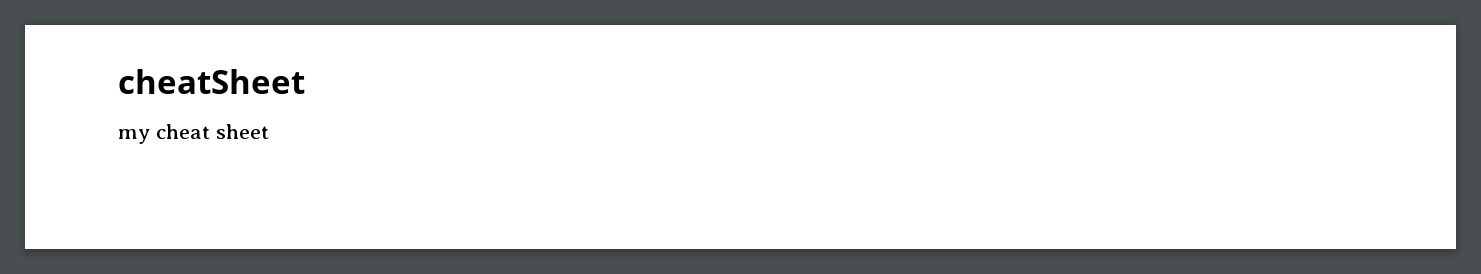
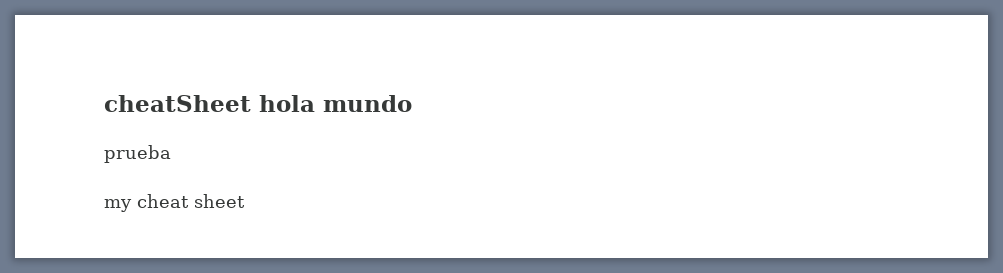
(305, 81) none -> [259,95,412,112] [104,145,171,163] hola mundo // prueba

